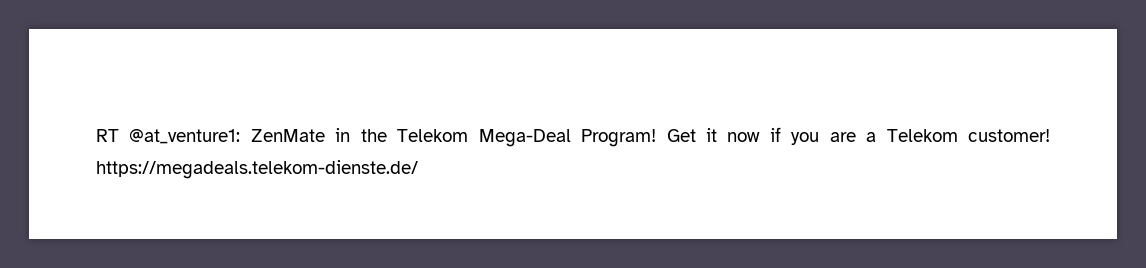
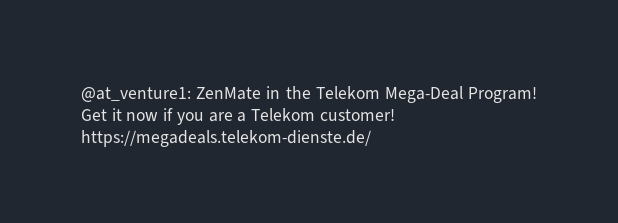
[96,129,119,142] RT -> (81, 94) none

